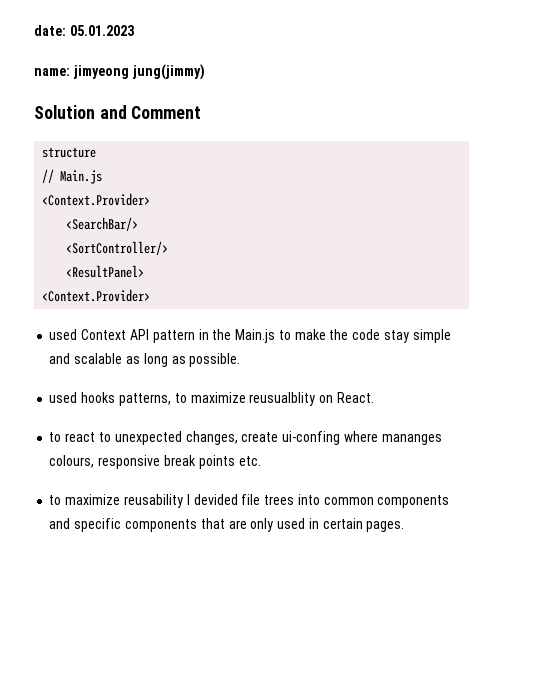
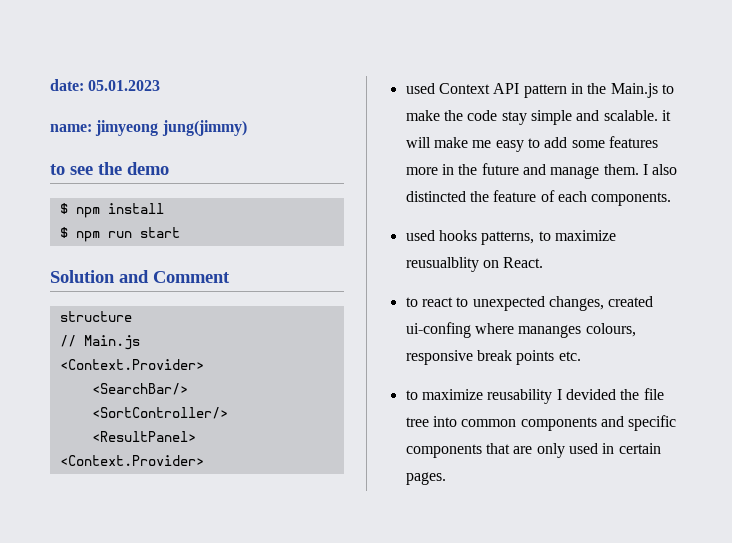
(205, 72) none -> [50,162,169,175] [59,203,164,218] [59,227,180,242] // to see the demo // $ npm install // $ npm run start
[74,353,241,367] scalable as long as possible. -> [603,110,671,121] [405,136,658,152] [405,163,678,179] [405,190,672,206] scalable. it will make me easy to add some features more in the future and manage them. I also distincted the feature of each components.
[241,432,279,442] create -> [608,296,654,307] created
[241,494,295,505] file trees -> [620,388,664,400] [405,417,429,427] the file tree

